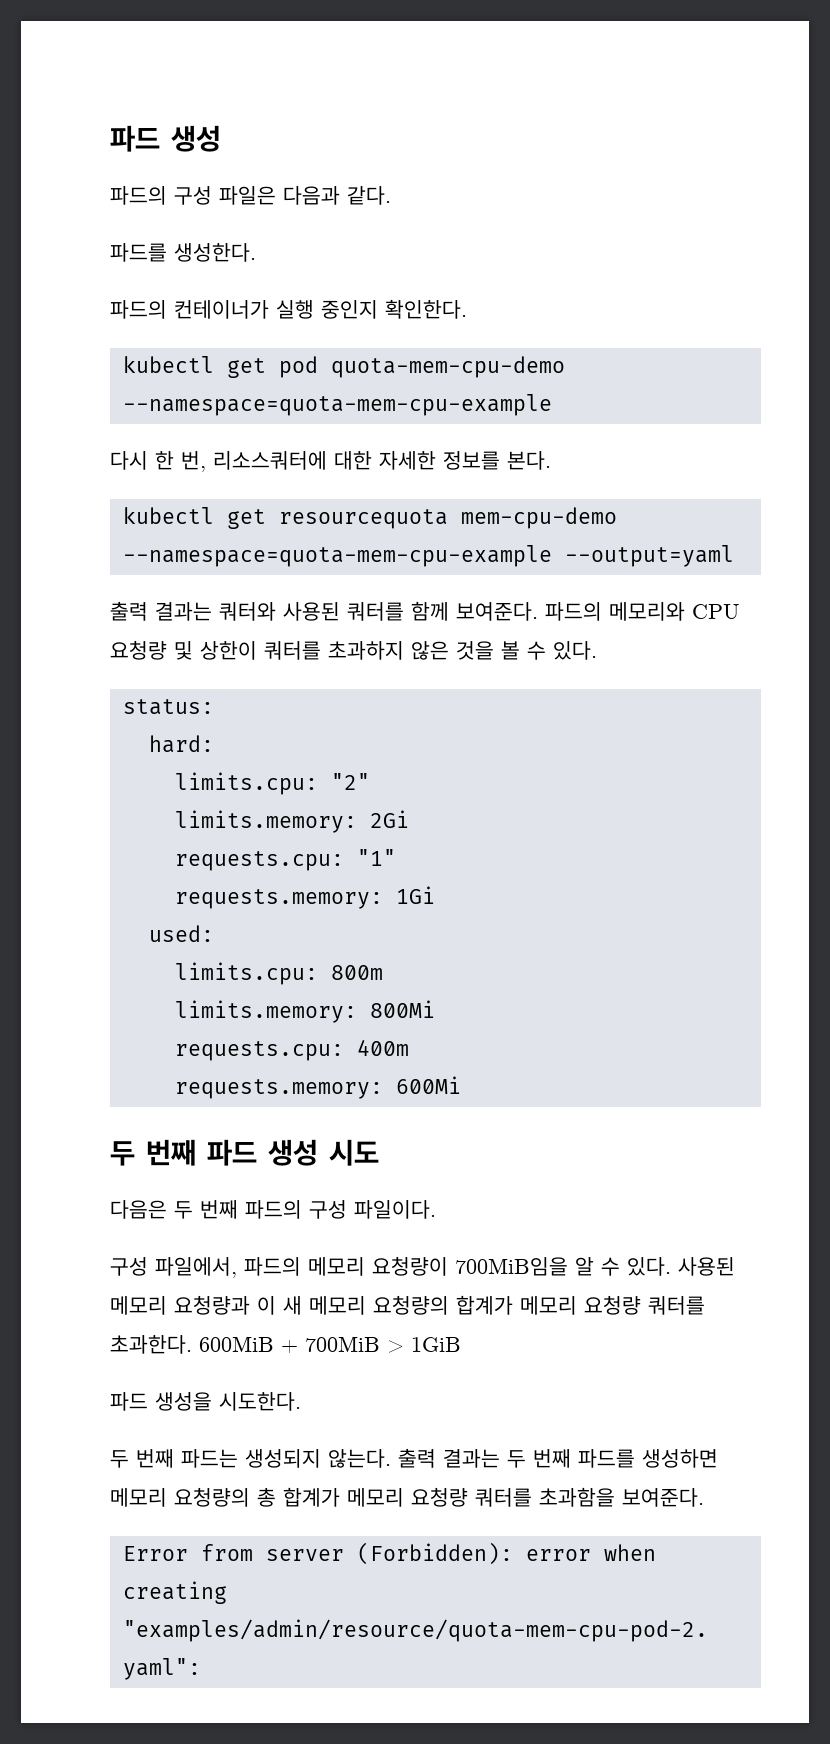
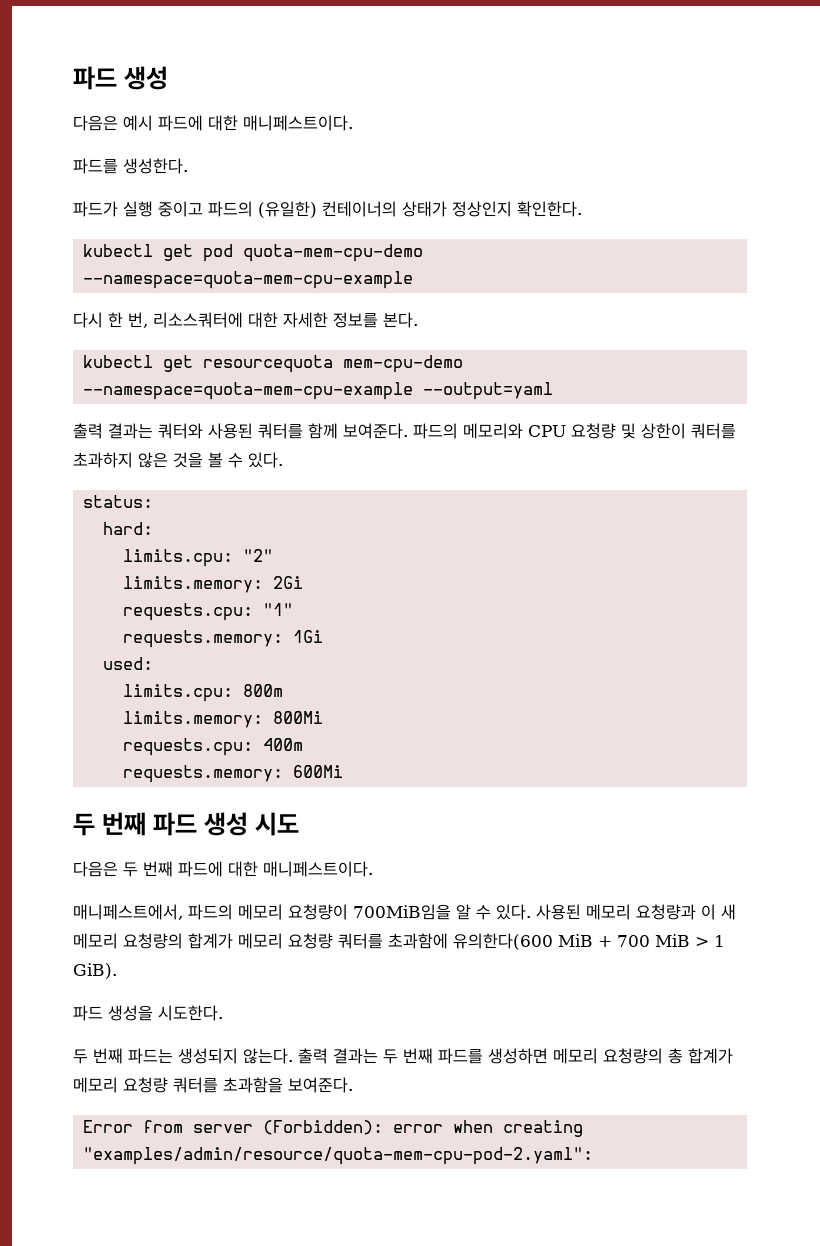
[110,186,391,205] [110,243,256,262] [110,300,378,319] 파드의 구성 파일은 다음과 같다. // 파드를 생성한다. // 파드의 컨테이너가 실행 중인지 -> [73,115,353,131] [73,158,188,174] [73,201,512,218] 다음은 예시 파드에 대한 매니페스트이다. // 파드를 생성한다. // 파드가 실행 중이고 파드의 (유일한) 컨테이너의 상태가 정상인지
[245,1200,436,1219] [110,1257,237,1278] 파드의 구성 파일이다. // 구성 파일에서, -> [178,861,373,877] [73,904,183,920] 파드에 대한 매니페스트이다. // 매니페스트에서,
[110,1335,461,1354] 초과한다. 600MiB + 700MiB > 1GiB -> [388,933,725,950] [73,963,117,979] 초과함에 유의한다(600 MiB + 700 MiB > 1 GiB).

